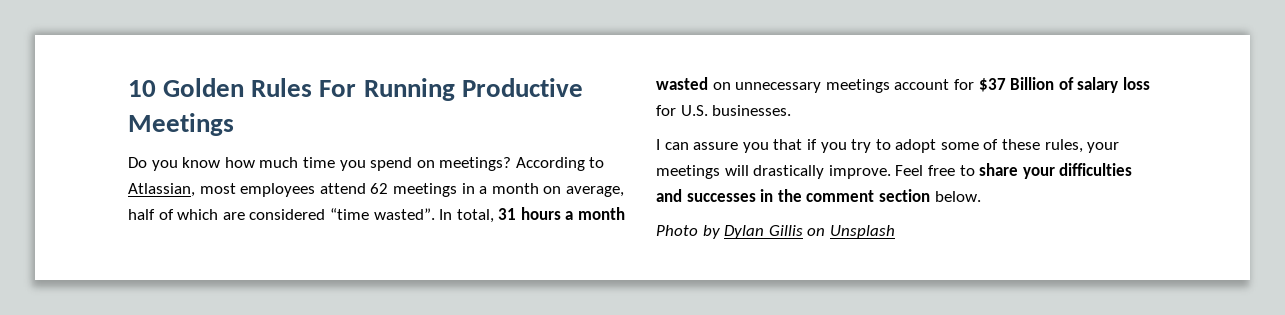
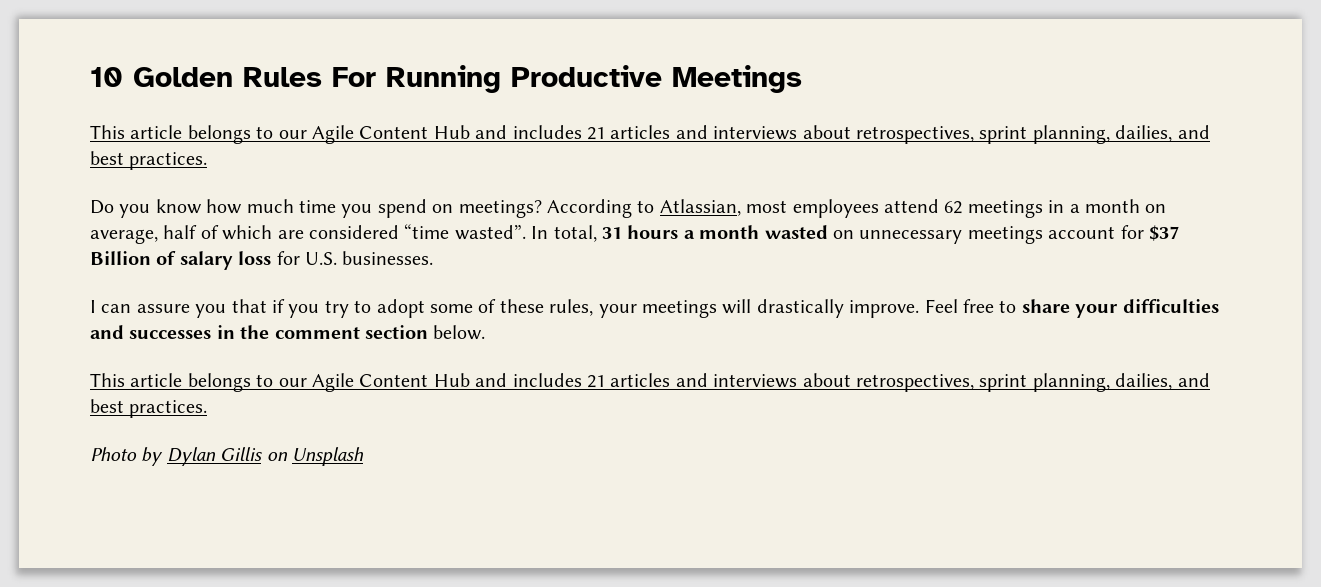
(234, 124) none -> [90,125,1210,144] [90,151,208,170] // This article belongs to our Agile Content Hub and includes 21 articles and interviews about retrospectives, sprint planning, dailies, and best practices.
(981, 196) none -> [90,373,1210,392] [90,399,208,418] // This article belongs to our Agile Content Hub and includes 21 articles and interviews about retrospectives, sprint planning, dailies, and best practices.

